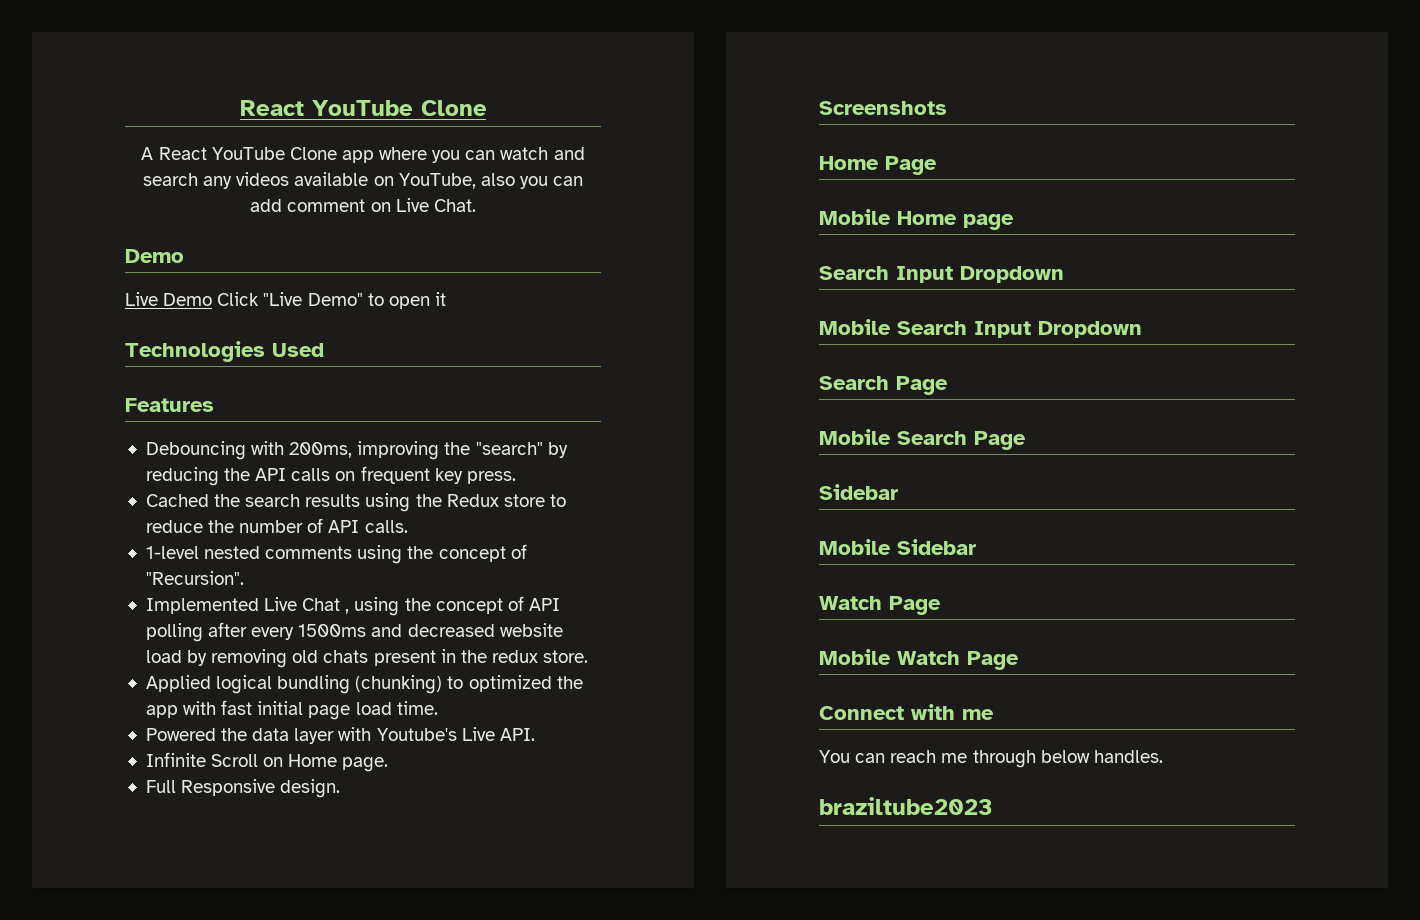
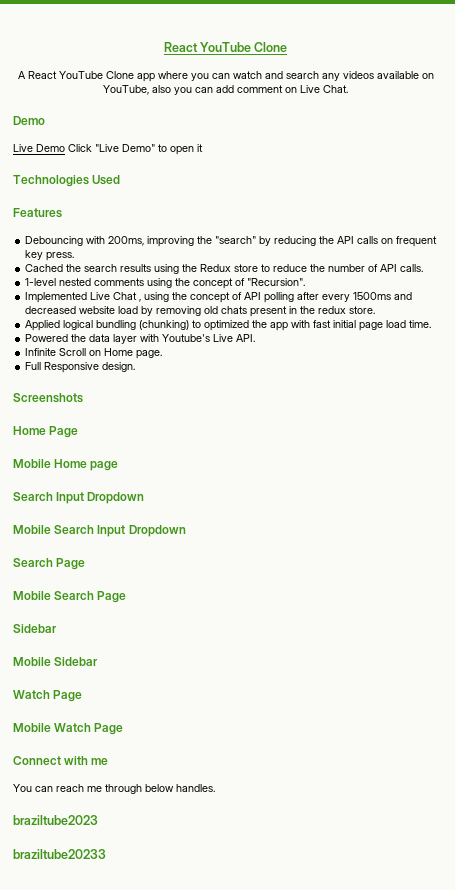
(993, 806) none -> [13,849,106,859] // braziltube20233

